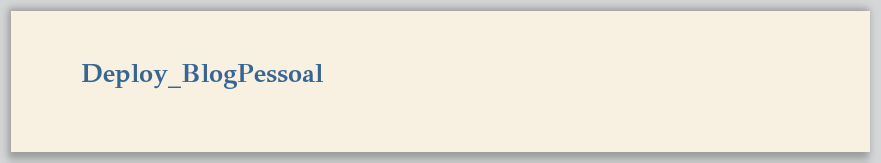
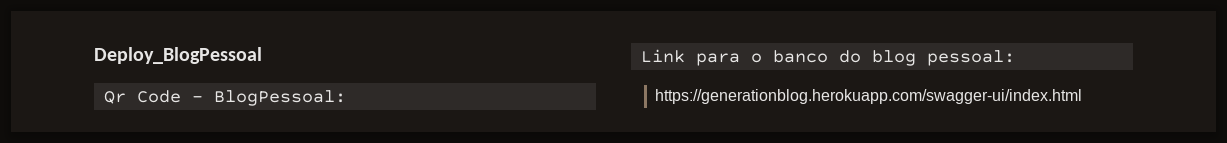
(323, 76) none -> [103,90,346,106] [640,49,1015,66] [655,89,1083,104] // Qr Code - BlogPessoal: // Link para o banco do blog pessoal: // https://generationblog.herokuapp.com/swagger-ui/index.html

